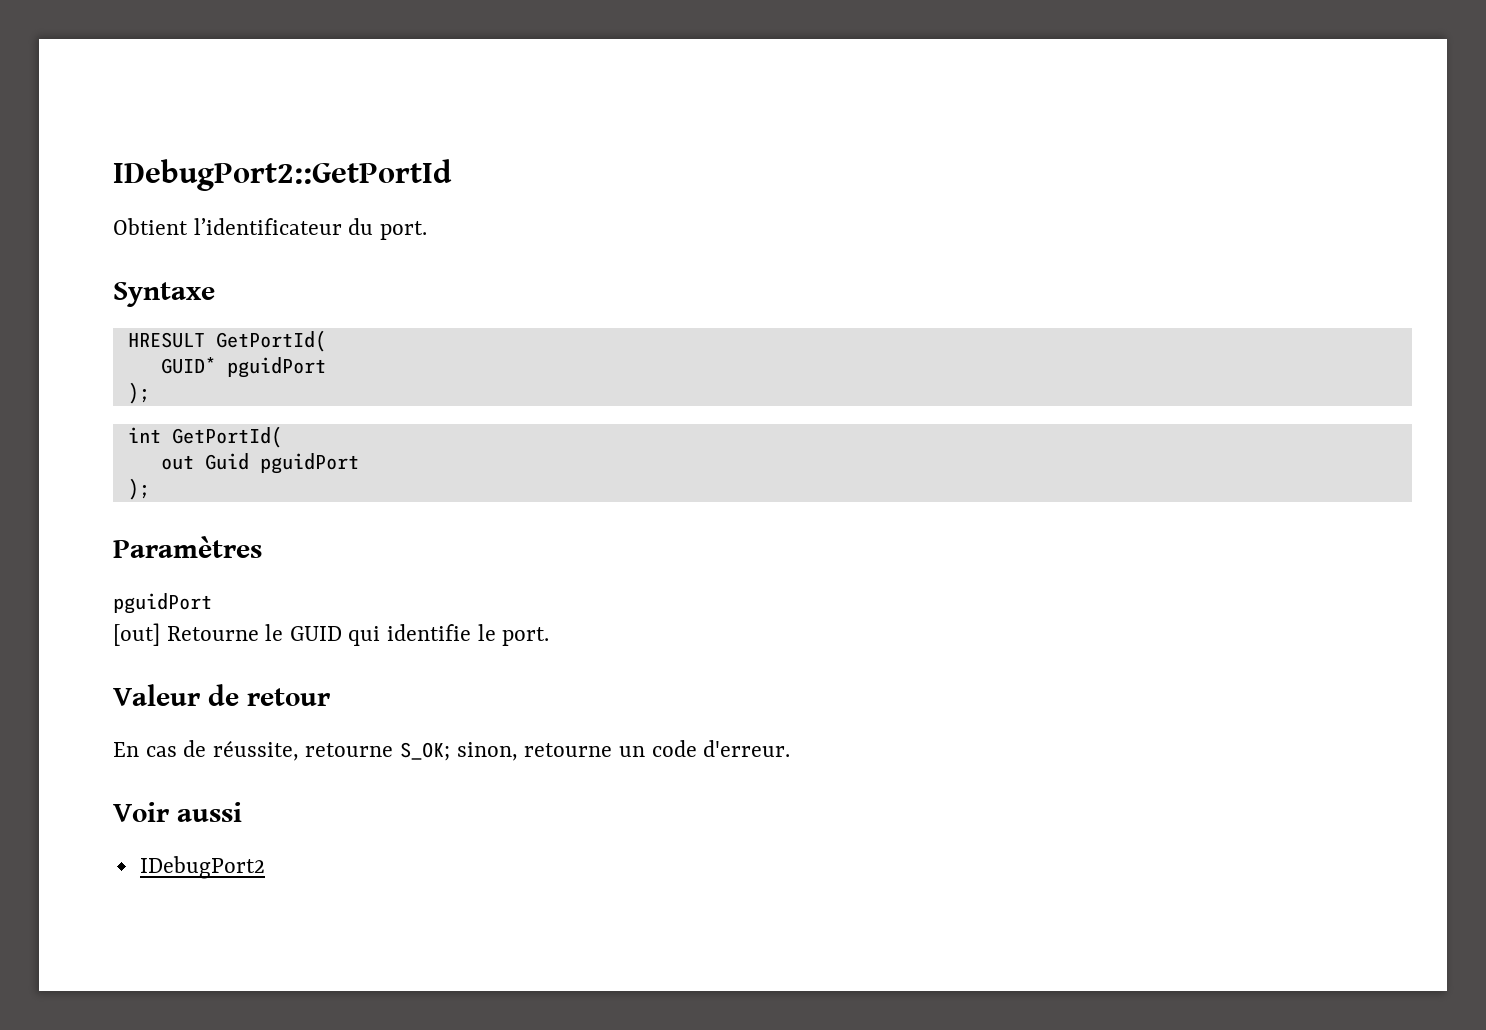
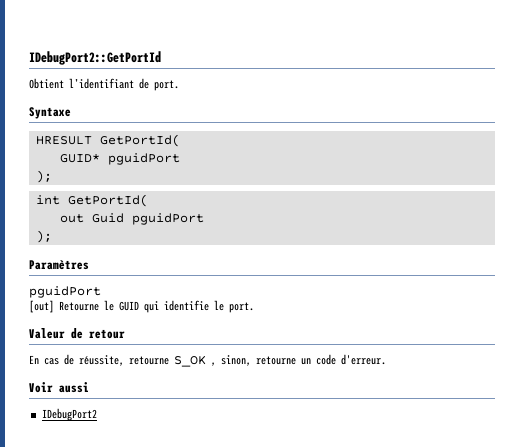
[193,218,374,235] l’identificateur du -> [69,78,149,89] l’identifiant de
[400,742,451,761] S_OK; -> [174,355,216,367] S_OK ,

